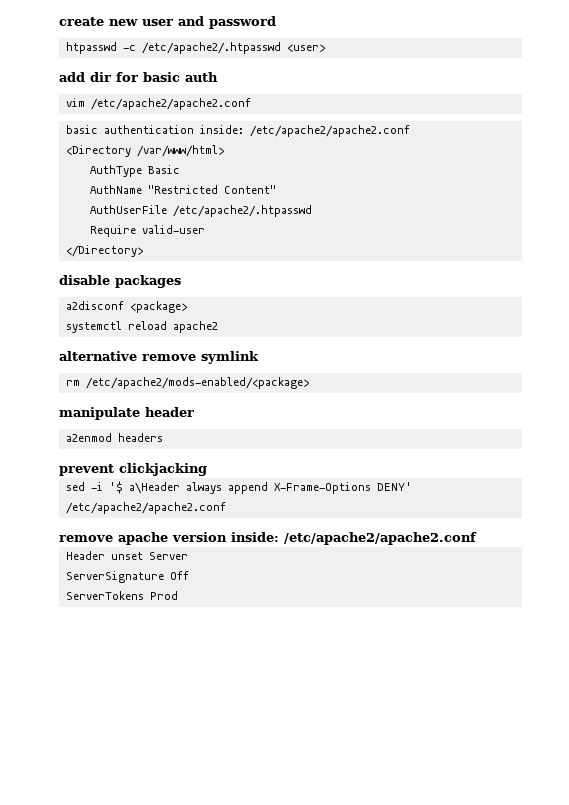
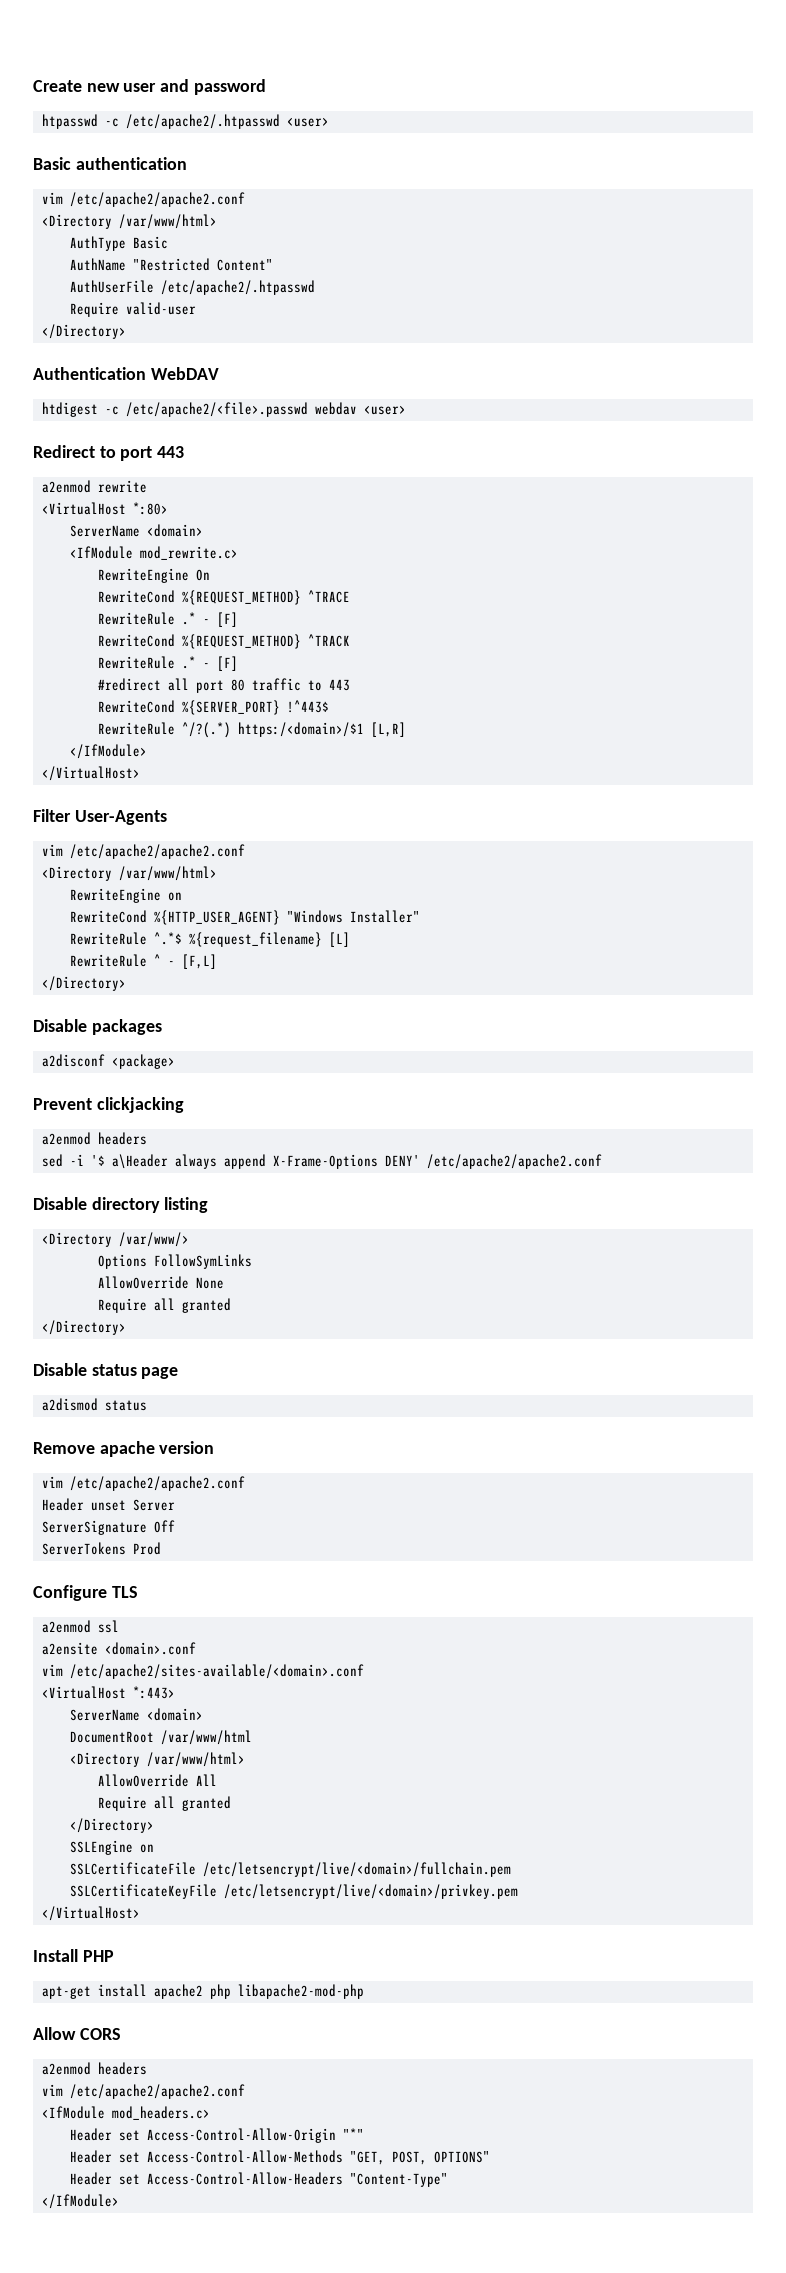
[59,17,104,26] create -> [33,80,82,92] Create
[59,72,218,82] [65,98,251,110] [65,125,244,134] add dir for basic auth // vim /etc/apache2/apache2.conf // basic authentication inside: -> [33,157,187,170] [42,192,64,204] Basic authentication // vim
[59,275,181,288] [65,301,187,313] [65,321,218,333] [59,351,259,364] [65,377,309,389] [59,407,194,420] [65,433,163,442] [59,463,207,476] disable packages // a2disconf <package> // systemctl reload apache2 // alternative remove symlink // rm /etc/apache2/mods-enabled/<package> // manipulate header // a2enmod headers // prevent clickjacking -> [33,367,219,380] [42,402,407,417] [33,445,185,461] [42,480,148,493] [42,502,169,515] [70,524,204,537] [70,546,239,560] [98,568,211,583] [98,590,351,605] [98,612,239,627] [98,634,351,649] [98,656,239,671] [98,678,351,693] [98,700,330,715] [98,722,407,738] [70,744,148,759] [42,766,141,781] [33,809,167,825] [42,844,246,859] [42,866,218,881] [70,888,183,903] [70,910,421,925] [70,932,351,947] [70,954,218,969] [42,976,127,991] [33,1019,162,1035] [42,1054,176,1069] [33,1097,184,1113] [42,1132,148,1145] Authentication WebDAV // htdigest -c /etc/apache2/<file>.passwd webdav <user> // Redirect to port 443 // a2enmod rewrite // <VirtualHost *:80> // ServerName <domain> // <IfModule mod_rewrite.c> // RewriteEngine On // RewriteCond %{REQUEST_METHOD} ^TRACE // RewriteRule .* - [F] // RewriteCond %{REQUEST_METHOD} ^TRACK // RewriteRule .* - [F] // #redirect all port 80 traffic to 443 // RewriteCond %{SERVER_PORT} !^443$ // RewriteRule ^/?(.*) https:/<domain>/$1 [L,R] // </IfModule> // </VirtualHost> // Filter User-Agents // vim /etc/apache2/apache2.conf // <Directory /var/www/html> // RewriteEngine on // RewriteCond %{HTTP_USER_AGENT} "Windows Installer" // RewriteRule ^.*$ %{request_filename} [L] // RewriteRule ^ - [F,L] // </Directory> // Disable packages // a2disconf <package> // Prevent clickjacking // a2enmod headers
[59,535,113,542] remove -> [33,1197,209,1213] [42,1232,190,1247] [98,1254,253,1269] [98,1276,225,1289] [98,1298,232,1313] [42,1320,127,1335] [33,1363,179,1379] [42,1398,148,1411] [33,1442,95,1454] Disable directory listing // <Directory /var/www/> // Options FollowSymLinks // AllowOverride None // Require all granted // </Directory> // Disable status page // a2dismod status // Remove
[231,532,279,542] inside: -> [42,1476,64,1488] // vim
(178, 595) none -> [33,1585,138,1601] [42,1620,120,1633] [42,1642,197,1655] [42,1664,365,1679] [42,1686,176,1699] [70,1708,204,1721] [70,1730,253,1745] [70,1752,246,1767] [98,1774,218,1787] [98,1796,232,1811] [70,1818,155,1833] [70,1840,155,1855] [70,1862,512,1877] [70,1884,519,1899] [42,1906,141,1921] [33,1949,114,1962] [42,1984,365,1999] [33,2027,121,2040] [42,2062,148,2075] [42,2084,246,2099] [42,2106,211,2120] [70,2128,365,2143] [70,2150,491,2165] [70,2172,449,2187] [42,2194,120,2209] // Configure TLS // a2enmod ssl // a2ensite <domain>.conf // vim /etc/apache2/sites-available/<domain>.conf // <VirtualHost *:443> // ServerName <domain> // DocumentRoot /var/www/html // <Directory /var/www/html> // AllowOverride All // Require all granted // </Directory> // SSLEngine on // SSLCertificateFile /etc/letsencrypt/live/<domain>/fullchain.pem // SSLCertificateKeyFile /etc/letsencrypt/live/<domain>/privkey.pem // </VirtualHost> // Install PHP // apt-get install apache2 php libapache2-mod-php // Allow CORS // a2enmod headers // vim /etc/apache2/apache2.conf // <IfModule mod_headers.c> // Header set Access-Control-Allow-Origin "*" // Header set Access-Control-Allow-Methods "GET, POST, OPTIONS" // Header set Access-Control-Allow-Headers "Content-Type" // </IfModule>

